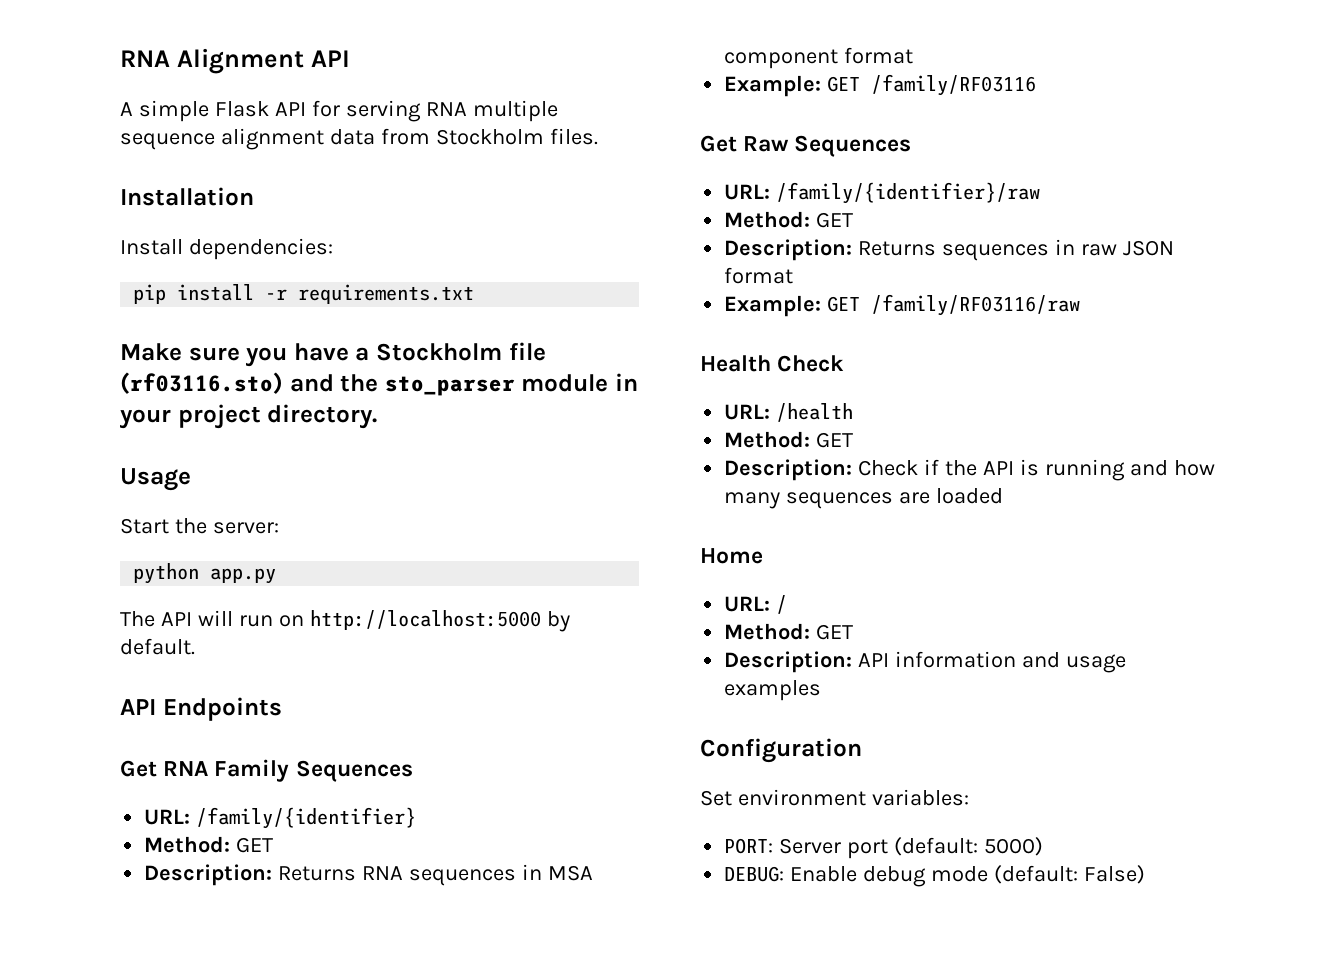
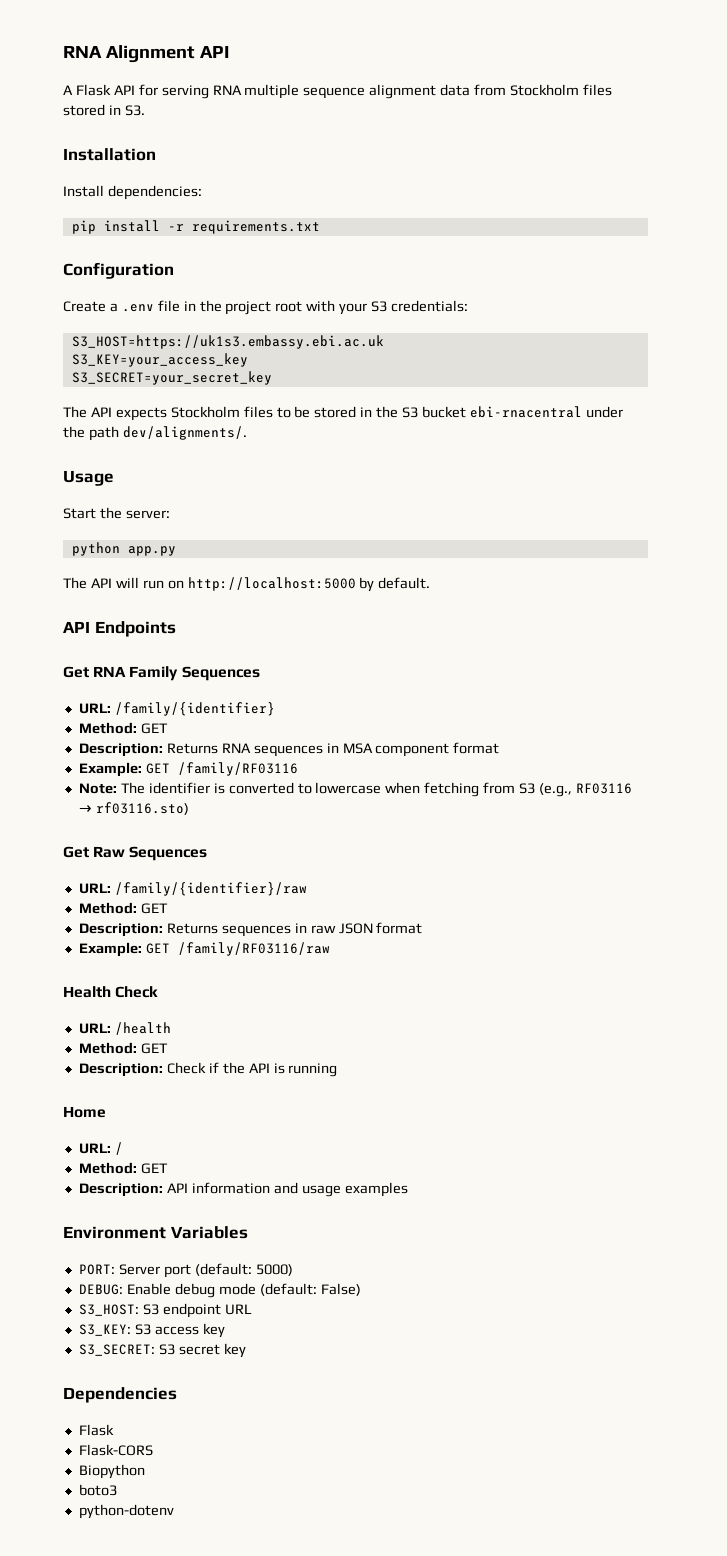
[138,100,209,122] simple -> (73, 90) none
[549,128,598,145] files. -> [582,84,612,96] [63,104,145,116] files stored in S3.
[120,342,546,367] [120,372,639,396] [120,404,378,429] Make sure you have a Stockholm file (rf03116.sto) and the sto_parser module in your project directory. -> [63,262,174,279] [63,300,469,315] [71,335,384,349] [71,353,248,367] [71,371,272,385] [63,406,623,421] [63,426,247,441] Configuration // Create a .env file in the project root with your S3 credentials: // S3_HOST=https://uk1s3.embassy.ebi.ac.uk // S3_KEY=your_access_key // S3_SECRET=your_secret_key // The API expects Stockholm files to be stored in the S3 bucket ebi-rnacentral under the path dev/alignments/.
(1037, 85) none -> [78,782,632,797] [78,802,189,815] // Note: The identifier is converted to lowercase when fetching from S3 (e.g., RF03116 → rf03116.sto)
[1129,460,1215,476] [724,488,1004,509] and how many sequences are loaded -> (338, 1070) none
[700,738,862,763] [700,789,969,806] Configuration // Set environment variables: -> [63,1226,248,1239] Environment Variables
(1145, 874) none -> [78,1303,252,1318] [78,1323,225,1338] [78,1343,246,1358] [63,1387,177,1403] [78,1424,114,1436] [78,1444,153,1456] [78,1464,145,1479] [78,1484,117,1496] [78,1504,174,1519] // S3_HOST: S3 endpoint URL // S3_KEY: S3 access key // S3_SECRET: S3 secret key // Dependencies // Flask // Flask-CORS // Biopython // boto3 // python-dotenv

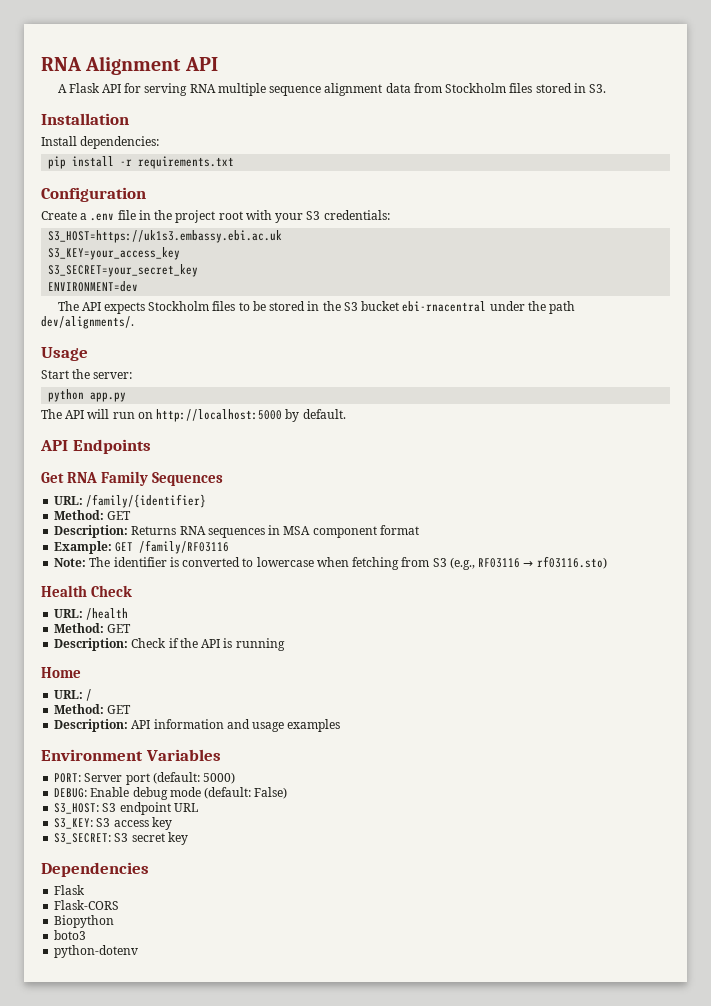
(272, 378) none -> [48,281,139,292] // ENVIRONMENT=dev
[63,846,208,861] [78,882,307,896] [78,902,168,914] [78,922,423,937] [78,942,330,957] // Get Raw Sequences // URL: /family/{identifier}/raw // Method: GET // Description: Returns sequences in raw JSON format // Example: GET /family/RF03116/raw -> (607, 562) none

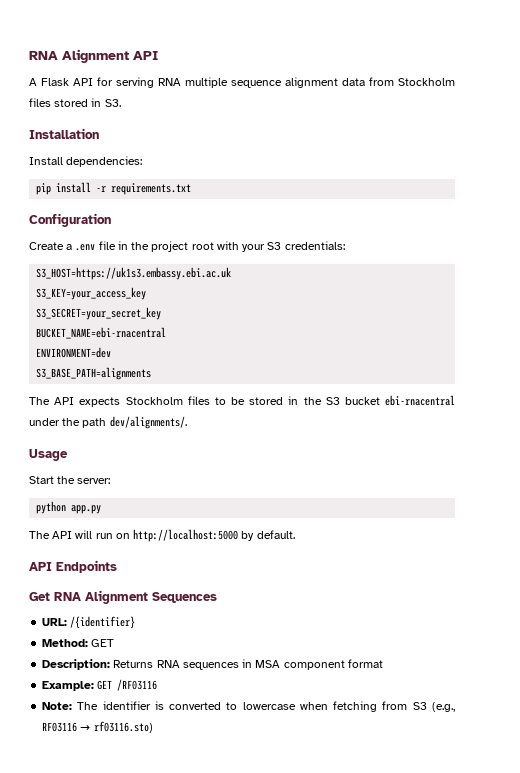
(199, 270) none -> [36,327,167,339] // BUCKET_NAME=ebi-rnacentral
(139, 286) none -> [36,367,152,380] // S3_BASE_PATH=alignments
[100,471,148,486] Family -> [85,590,148,604] Alignment
[86,494,207,508] /family/{identifier} -> [70,616,136,629] /{identifier}
[139,540,230,554] /family/RF03116 -> [117,679,158,691] /RF03116
[41,585,132,597] [54,608,129,620] [54,623,132,633] [54,638,285,651] [41,667,81,678] [54,689,93,701] [54,704,132,714] [54,719,341,732] [41,749,221,761] [54,772,236,785] [54,787,288,800] [54,802,198,815] [54,817,172,830] [54,832,188,845] [41,862,149,877] [54,885,86,895] [54,900,120,910] [54,915,115,928] [54,930,87,940] [54,945,139,958] // Health Check // URL: /health // Method: GET // Description: Check if the API is running // Home // URL: / // Method: GET // Description: API information and usage examples // Environment Variables // PORT: Server port (default: 5000) // DEBUG: Enable debug mode (default: False) // S3_HOST: S3 endpoint URL // S3_KEY: S3 access key // S3_SECRET: S3 secret key // Dependencies // Flask // Flask-CORS // Biopython // boto3 // python-dotenv -> (153, 727) none

